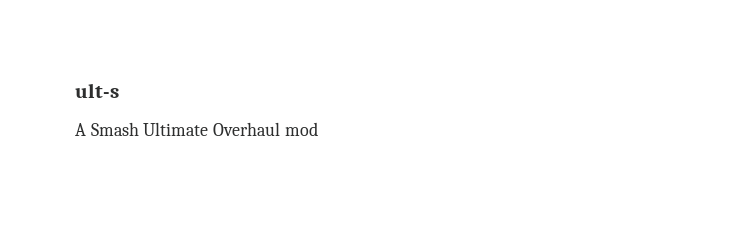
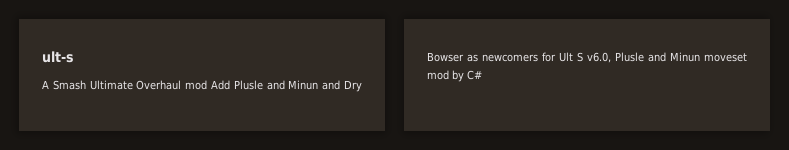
(318, 129) none -> [211,80,363,92] [427,52,747,63] [427,70,482,82] Add Plusle and Minun and Dry Bowser as newcomers for Ult S v6.0, Plusle and Minun moveset mod by C#

